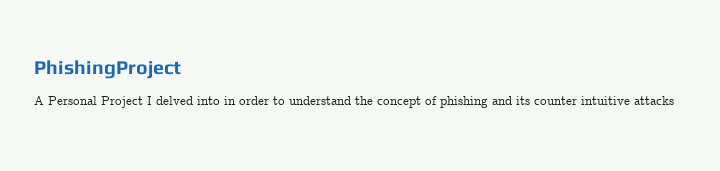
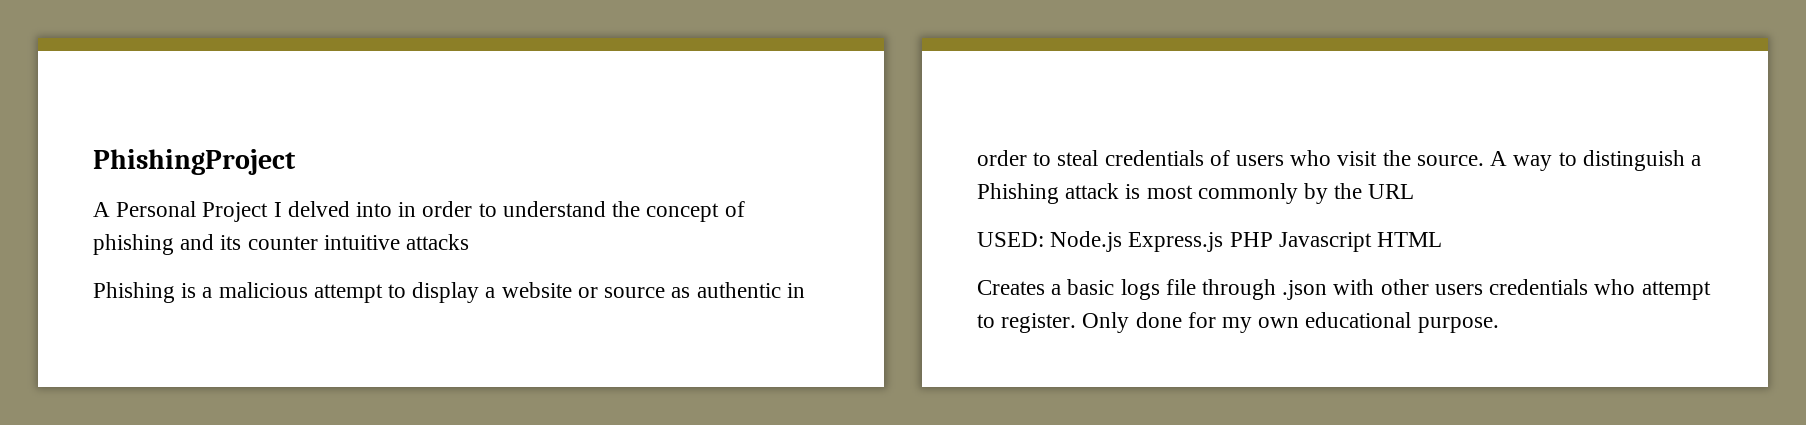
(674, 100) none -> [93,282,805,303] [977,150,1701,171] [977,183,1415,204] [977,231,1443,252] [977,279,1711,300] [977,312,1499,333] // Phishing is a malicious attempt to display a website or source as authentic in order to steal credentials of users who visit the source. A way to distinguish a Phishing attack is most commonly by the URL // USED: Node.js Express.js PHP Javascript HTML // Creates a basic logs file through .json with other users credentials who attempt to register. Only done for my own educational purpose.

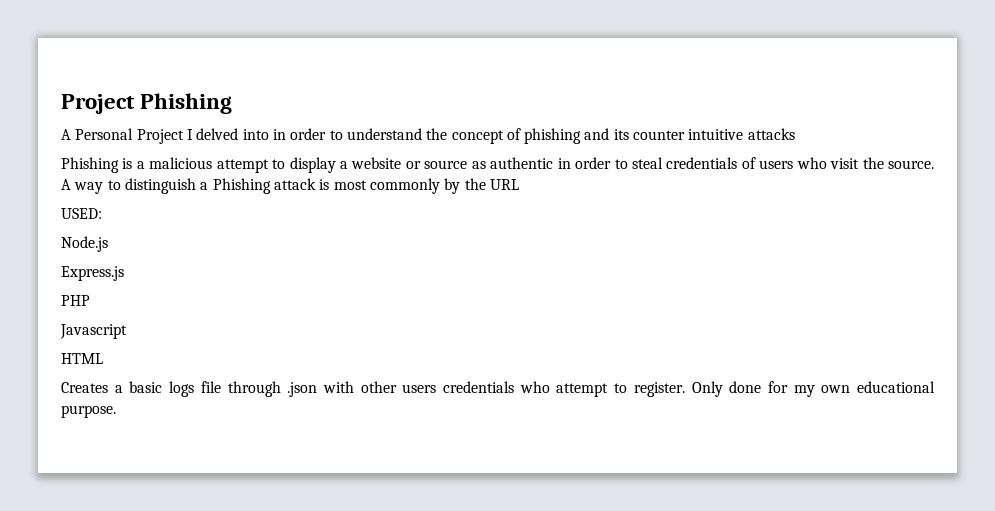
[93,149,296,175] PhishingProject -> [61,93,233,114] Project Phishing
(1044, 239) none -> (102, 213) //
(1123, 241) none -> (108, 244) //
(1224, 242) none -> (124, 273) //
(1273, 239) none -> (90, 300) //
(1372, 242) none -> (127, 331) //

